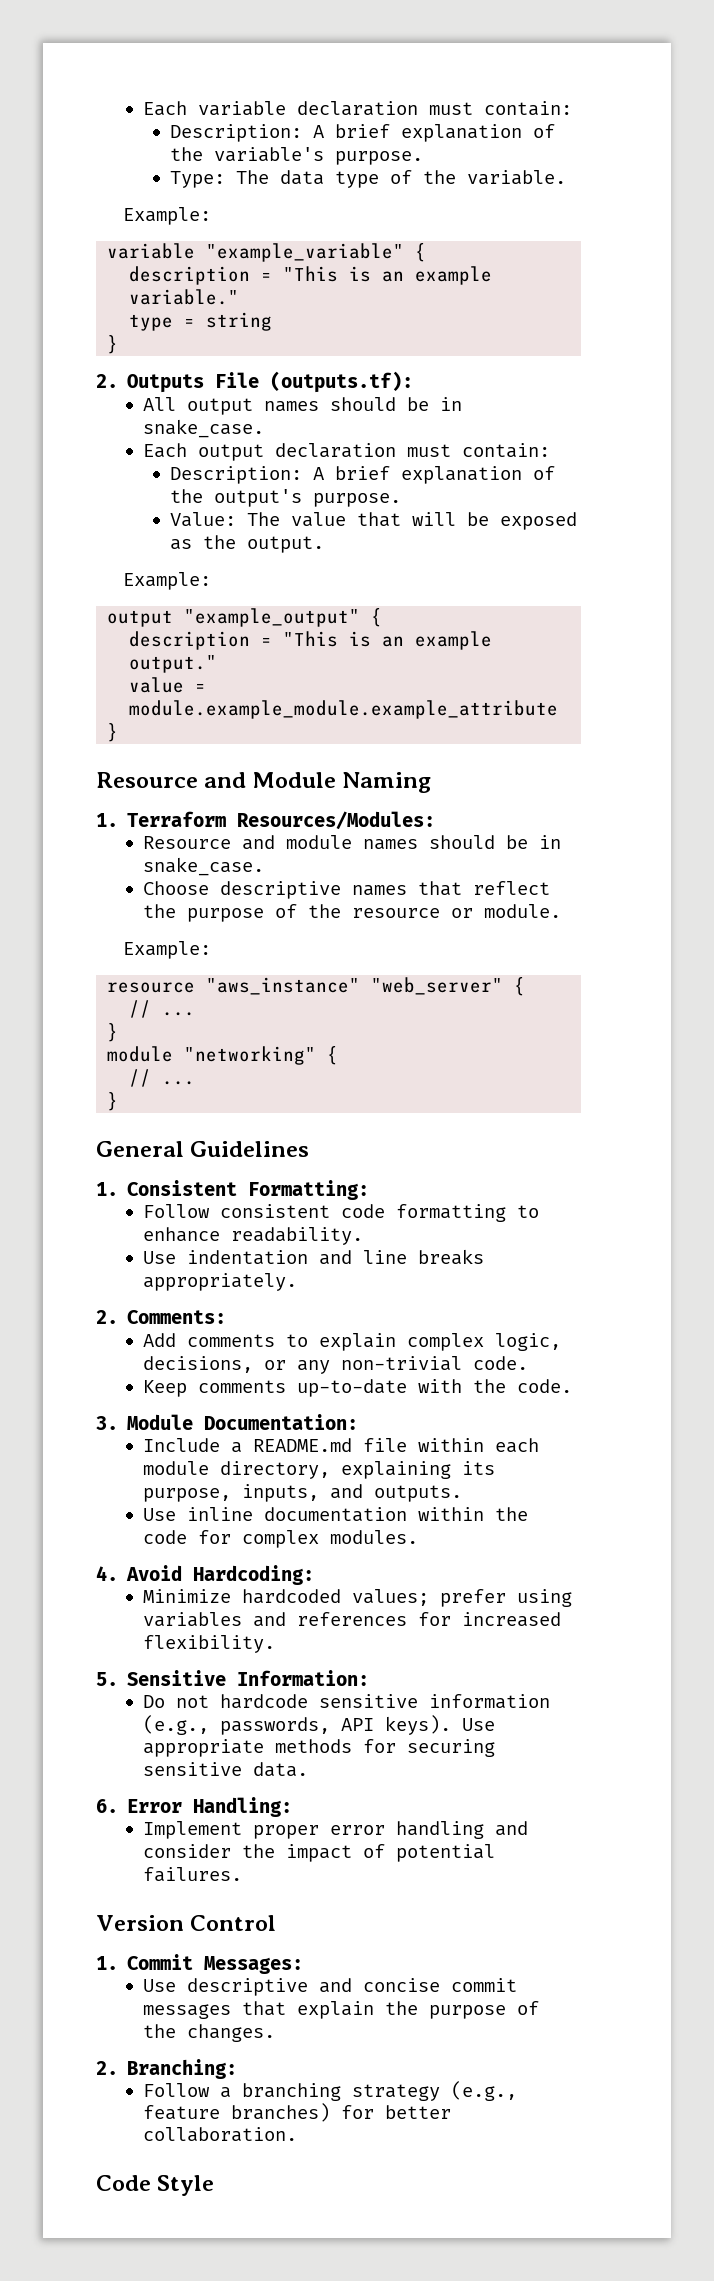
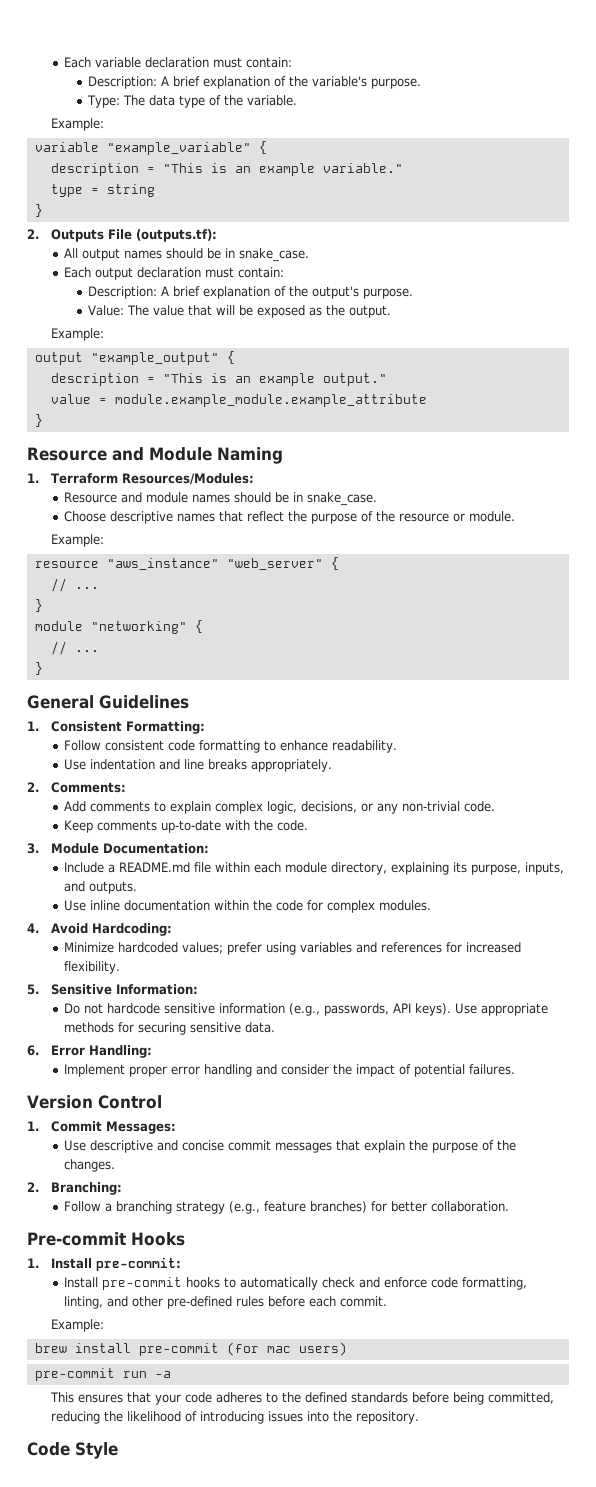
(298, 2134) none -> [27,1232,185,1246] [27,1257,181,1271] [64,1277,528,1290] [64,1296,388,1309] [50,1319,104,1332] [34,1342,347,1356] [34,1368,171,1381] [49,1392,554,1405] [50,1411,419,1424] // Pre-commit Hooks // 1. Install pre-commit: // Install pre-commit hooks to automatically check and enforce code formatting, linting, and other pre-defined rules before each commit. // Example: // brew install pre-commit (for mac users) // pre-commit run -a // This ensures that your code adheres to the defined standards before being committed, reducing the likelihood of introducing issues into the repository.

